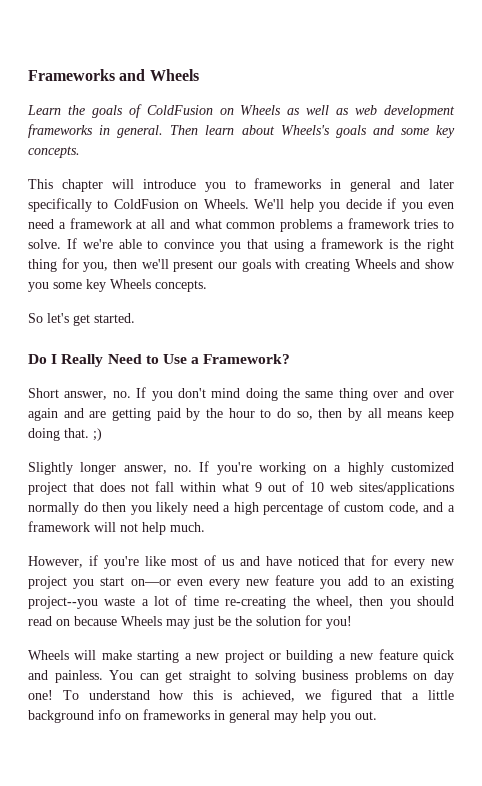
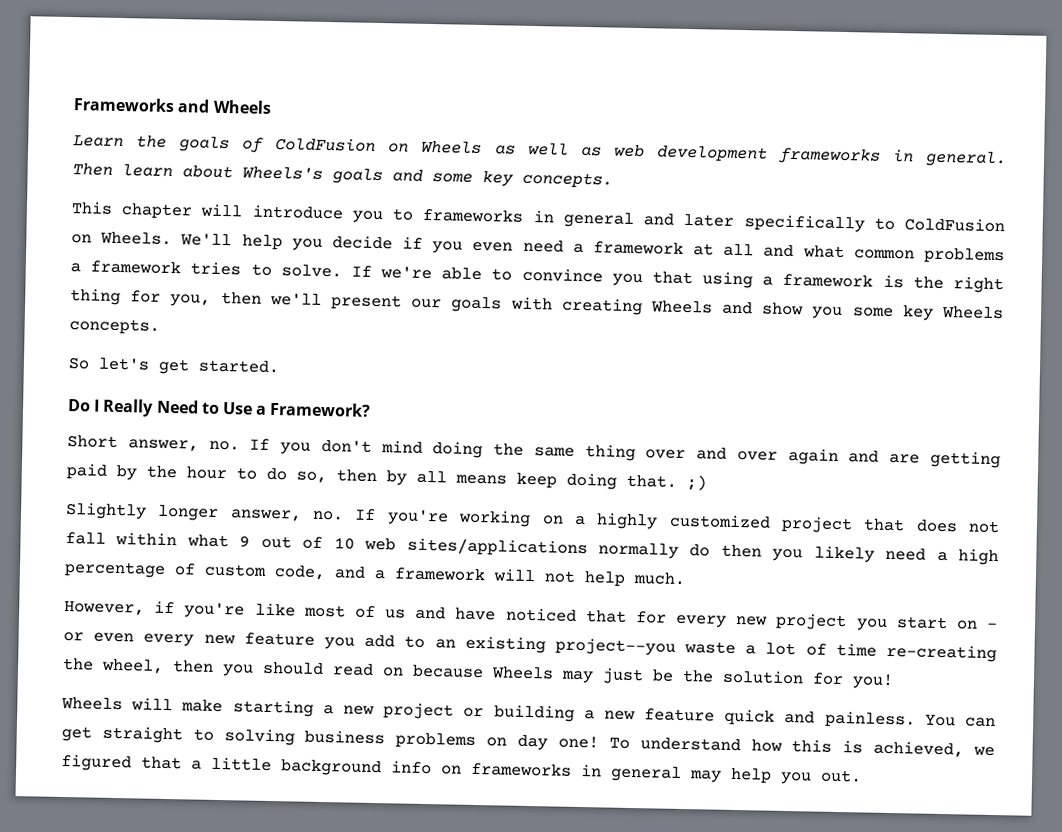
[130,579,171,586] on—or -> [955,620,998,630] [63,631,84,642] on - or

